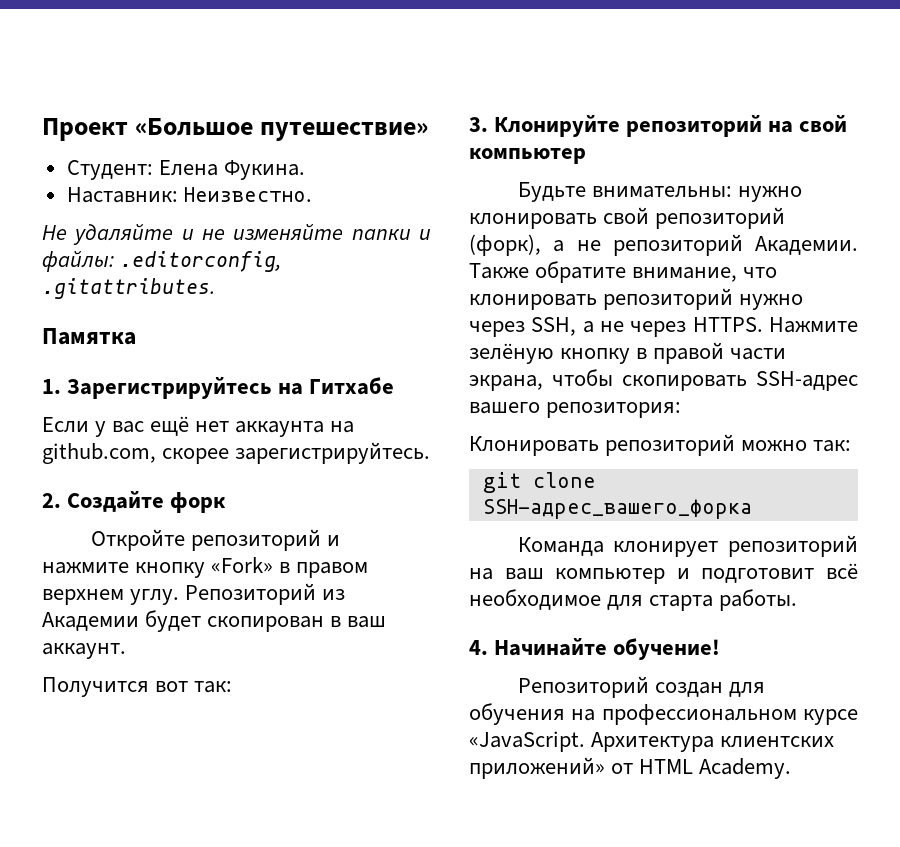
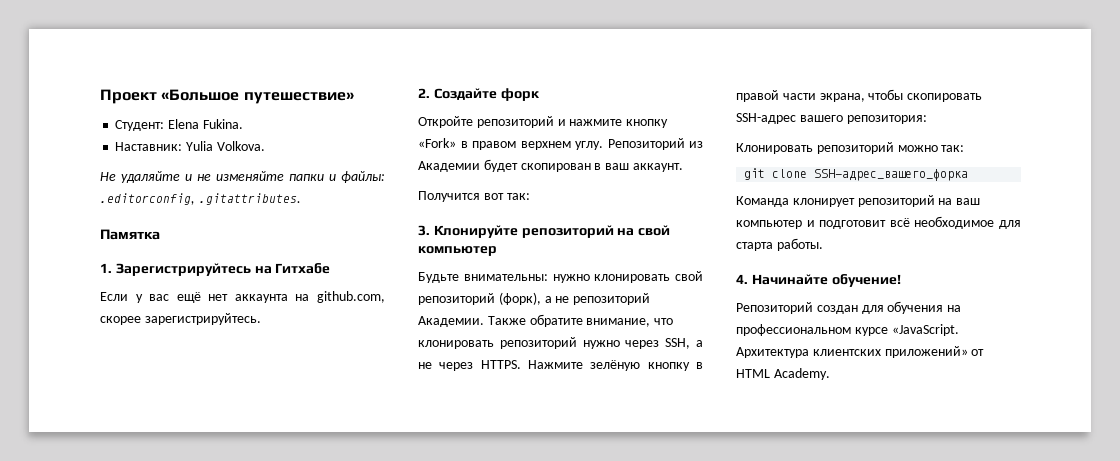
[158,160,305,180] Елена Фукина. -> [168,119,243,129] Elena Fukina.
[183,187,312,202] Неизвестно. -> [186,141,265,151] Yulia Volkova.

